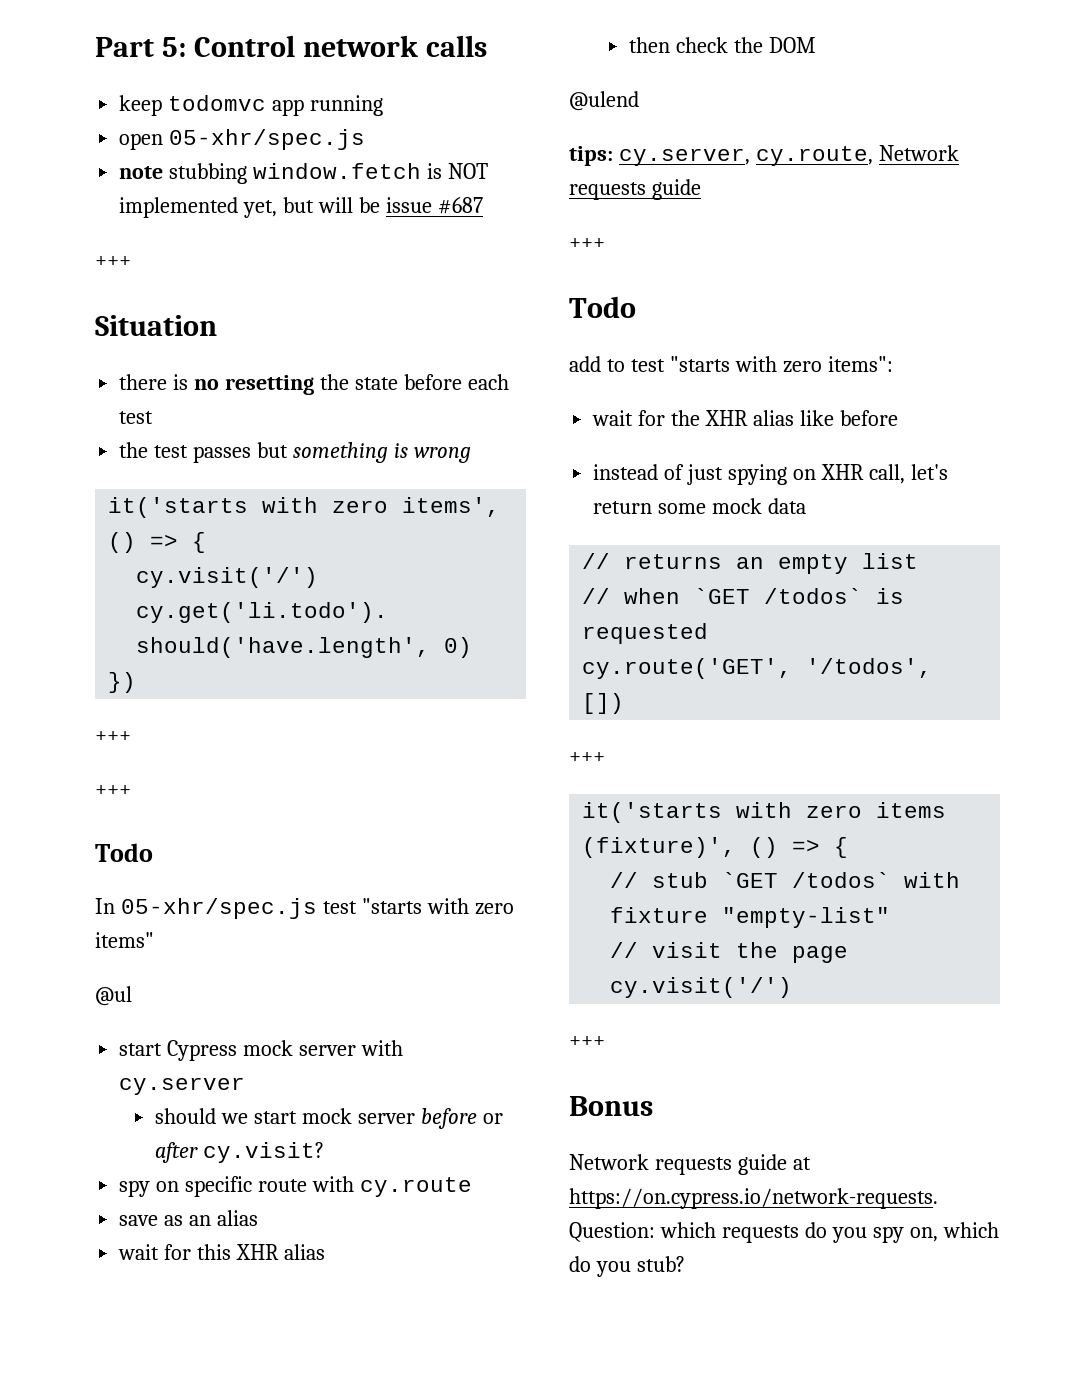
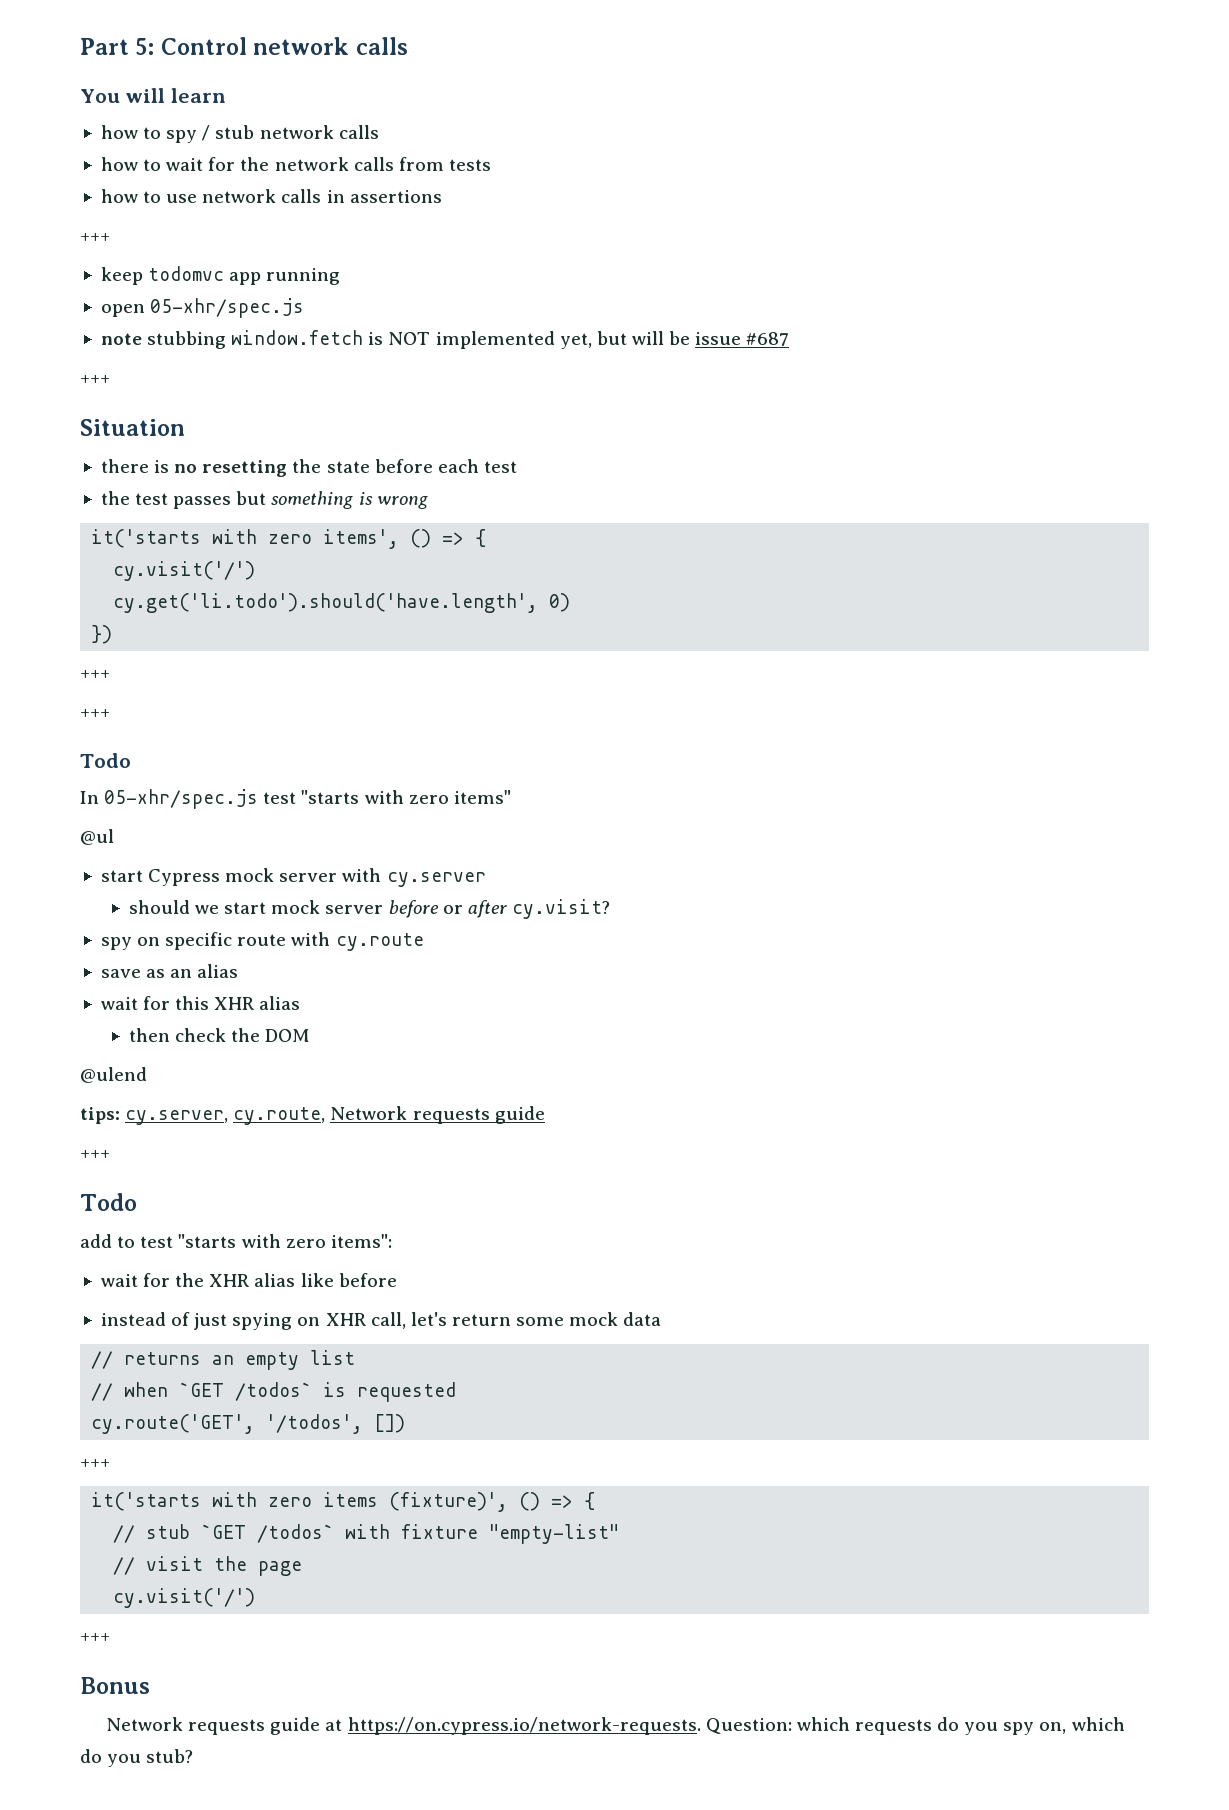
(487, 46) none -> [80,88,226,103] [100,125,379,143] [100,157,491,171] [100,189,442,203] [80,233,110,242] // You will learn // how to spy / stub network calls // how to wait for the network calls from tests // how to use network calls in assertions // +++

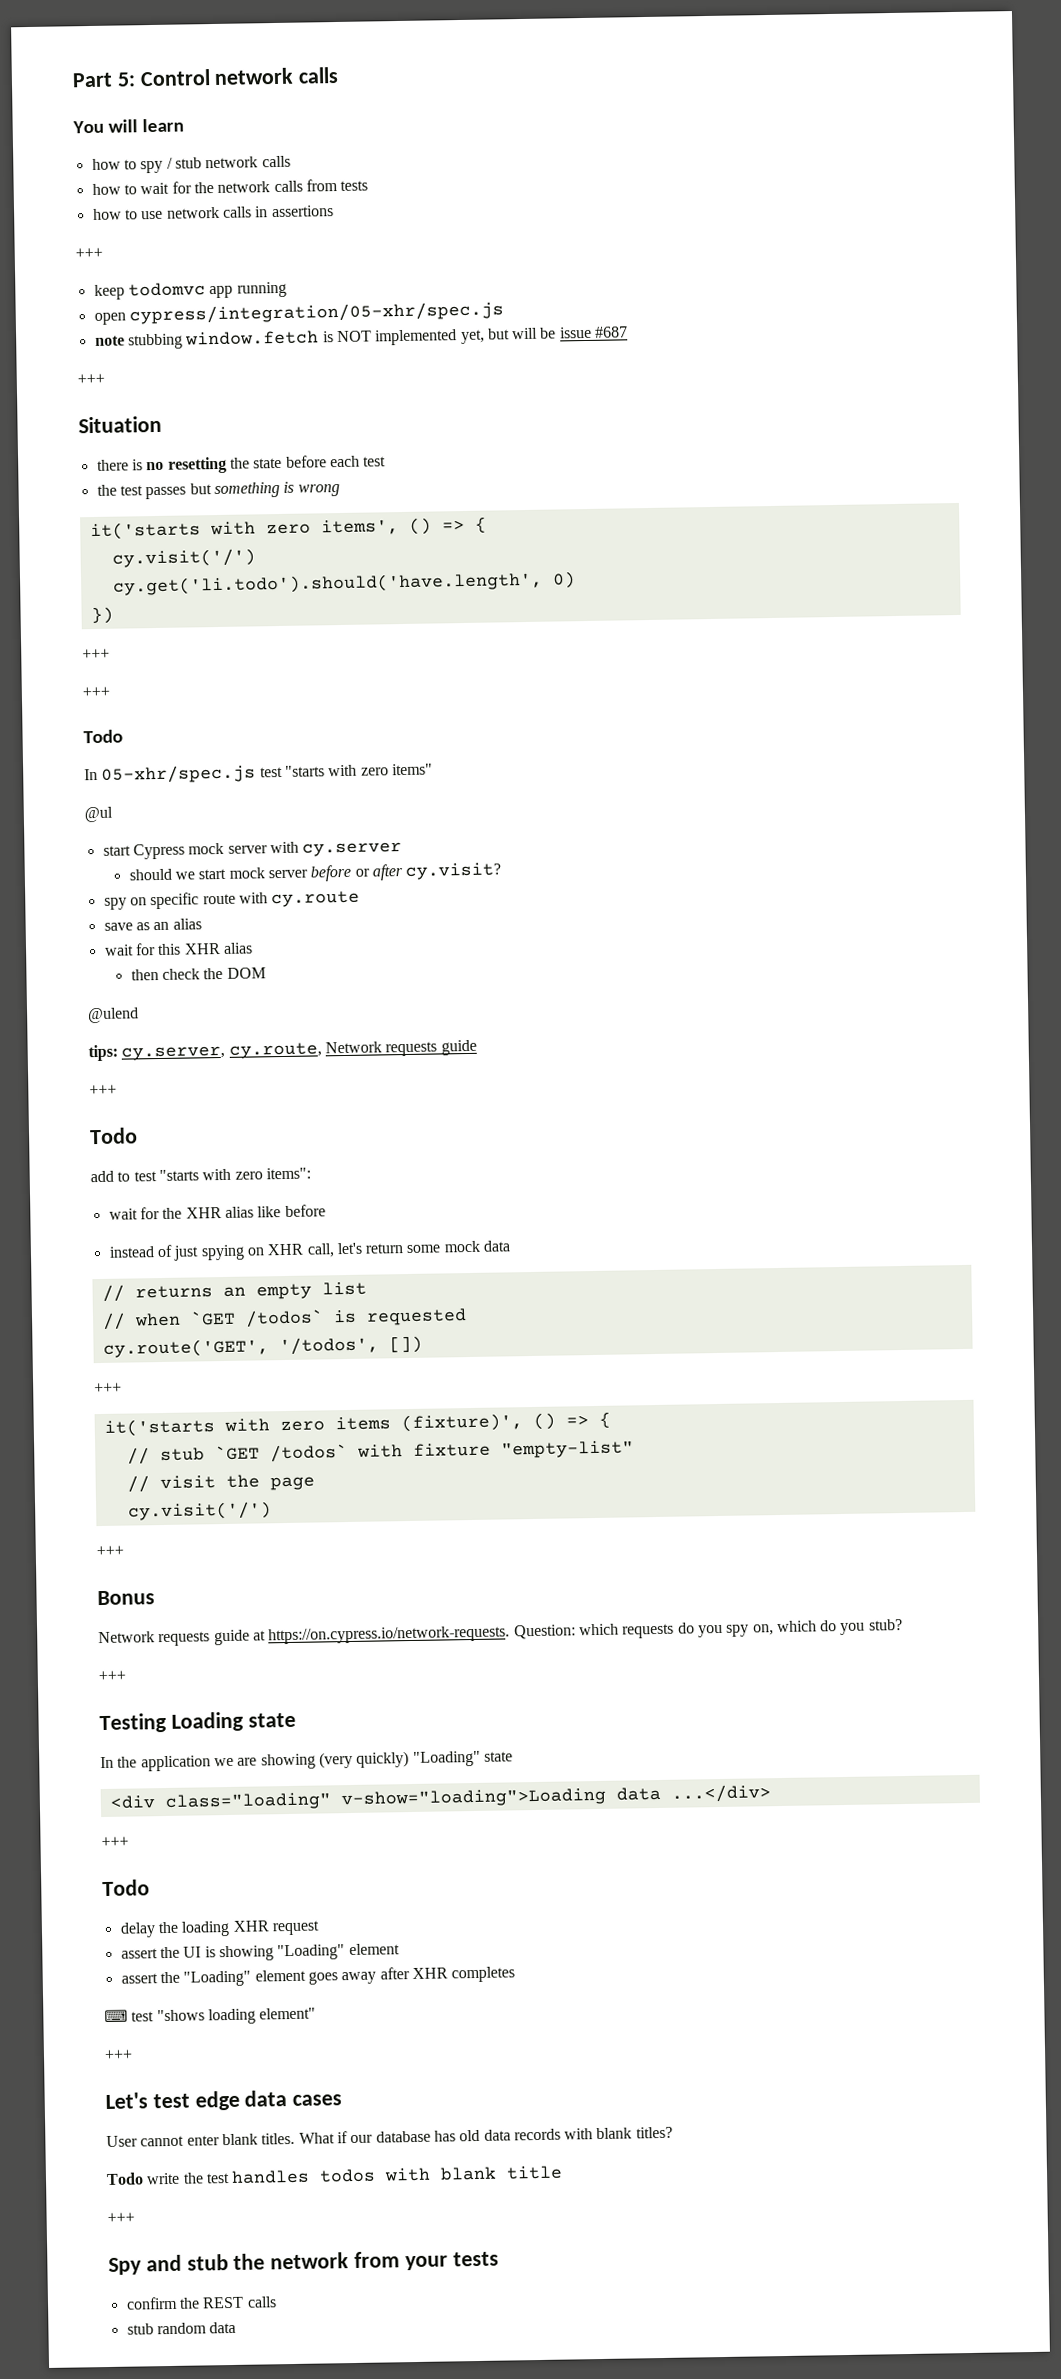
[150,298,305,318] 05-xhr/spec.js -> [128,301,504,325] cypress/integration/05-xhr/spec.js
(194, 1756) none -> [98,1670,126,1682] [99,1711,296,1734] [100,1750,513,1772] [109,1784,771,1812] [101,1836,129,1848] [102,1879,150,1897] [119,1920,320,1938] [120,1943,400,1962] [120,1966,516,1987] [104,2007,317,2025] [104,2049,133,2061] [105,2090,343,2111] [106,2126,673,2148] [106,2165,564,2186] [107,2212,135,2223] [108,2251,499,2275] [125,2296,277,2310] [126,2321,237,2335] // +++ // Testing Loading state // In the application we are showing (very quickly) "Loading" state // <div class="loading" v-show="loading">Loading data ...</div> // +++ // Todo // delay the loading XHR request // assert the UI is showing "Loading" element // assert the "Loading" element goes away after XHR completes // ⌨ test "shows loading element" // +++ // Let's test edge data cases // User cannot enter blank titles. What if our database has old data records with blank titles? // Todo write the test handles todos with blank title // +++ // Spy and stub the network from your tests // confirm the REST calls // stub random data

